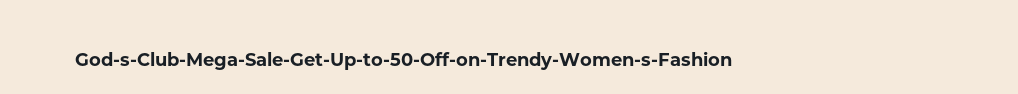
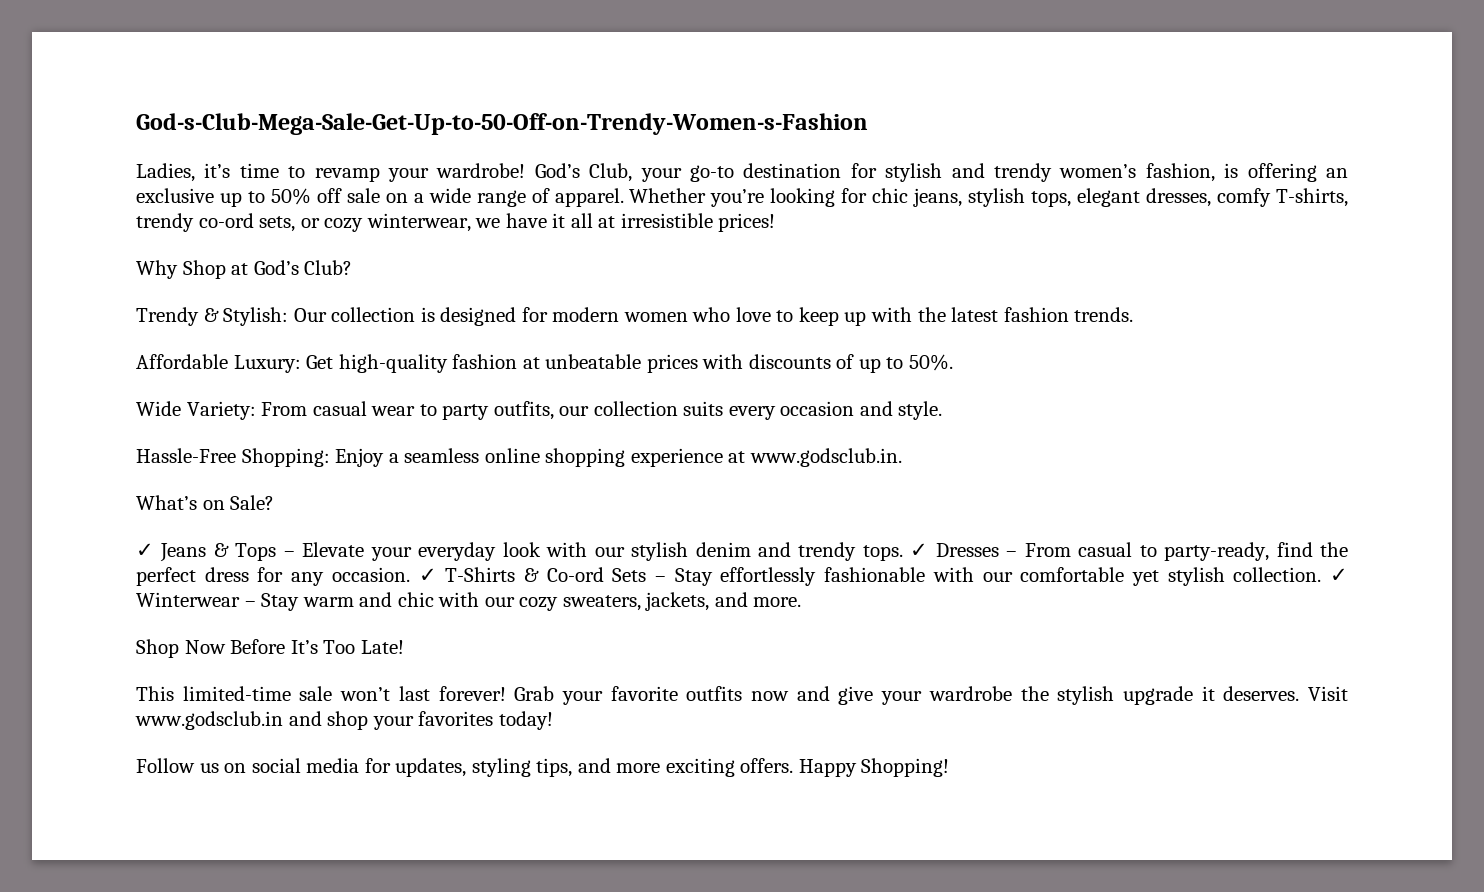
(732, 60) none -> [136,163,1348,182] [136,188,1349,207] [136,213,776,232] [136,260,353,279] [136,307,1134,326] [136,354,953,373] [136,401,943,420] [136,448,902,467] [136,495,275,510] [136,542,1349,562] [136,567,1349,586] [136,592,802,611] [136,639,404,658] [136,686,1349,705] [135,711,553,730] [136,758,950,777] // Ladies, it’s time to revamp your wardrobe! God’s Club, your go-to destination for stylish and trendy women’s fashion, is offering an exclusive up to 50% off sale on a wide range of apparel. Whether you’re looking for chic jeans, stylish tops, elegant dresses, comfy T-shirts, trendy co-ord sets, or cozy winterwear, we have it all at irresistible prices! // Why Shop at God’s Club? // Trendy & Stylish: Our collection is designed for modern women who love to keep up with the latest fashion trends. // Affordable Luxury: Get high-quality fashion at unbeatable prices with discounts of up to 50%. // Wide Variety: From casual wear to party outfits, our collection suits every occasion and style. // Hassle-Free Shopping: Enjoy a seamless online shopping experience at www.godsclub.in. // What’s on Sale? // ✓ Jeans & Tops – Elevate your everyday look with our stylish denim and trendy tops. ✓ Dresses – From casual to party-ready, find the perfect dress for any occasion. ✓ T-Shirts & Co-ord Sets – Stay effortlessly fashionable with our comfortable yet stylish collection. ✓ Winterwear – Stay warm and chic with our cozy sweaters, jackets, and more. // Shop Now Before It’s Too Late! // This limited-time sale won’t last forever! Grab your favorite outfits now and give your wardrobe the stylish upgrade it deserves. Visit www.godsclub.in and shop your favorites today! // Follow us on social media for updates, styling tips, and more exciting offers. Happy Shopping!

